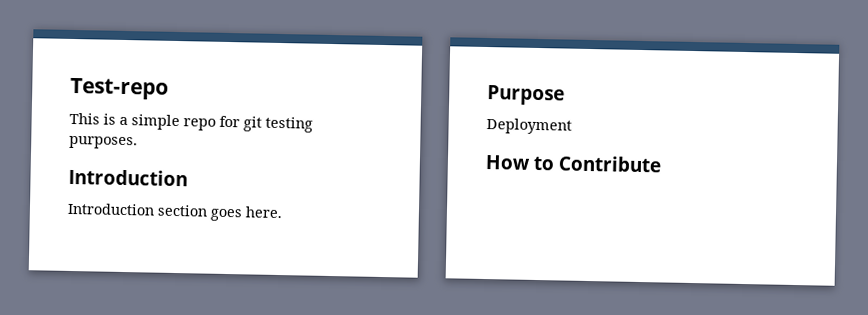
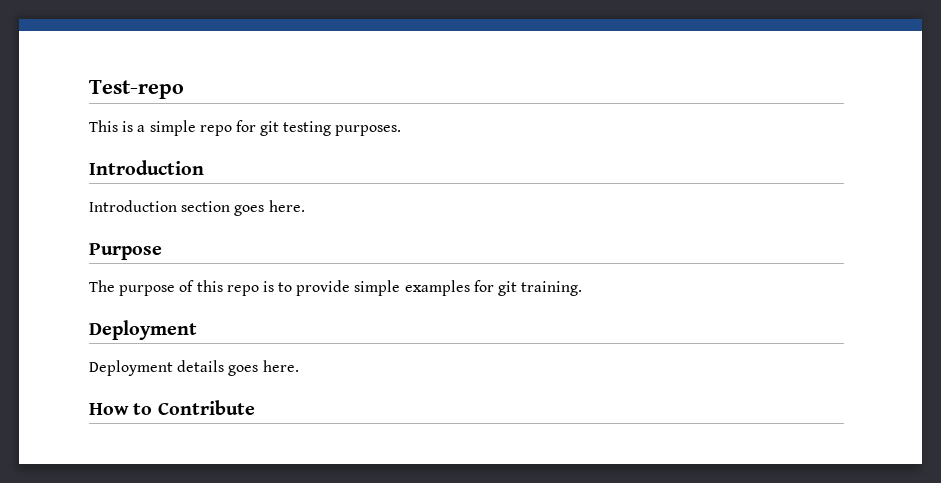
[486,118,572,135] Deployment -> [89,280,583,296] [89,320,197,340] [89,360,299,376] The purpose of this repo is to provide simple examples for git training. // Deployment // Deployment details goes here.

